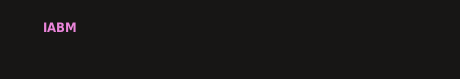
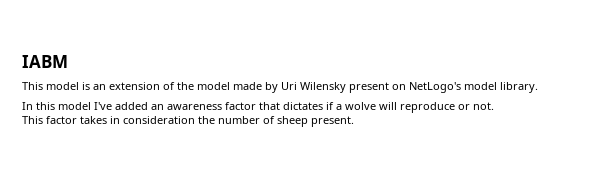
(77, 27) none -> [22,82,538,93] [22,102,494,113] [22,116,354,127] // This model is an extension of the model made by Uri Wilensky present on NetLogo's model library. // In this model I've added an awareness factor that dictates if a wolve will reproduce or not. // This factor takes in consideration the number of sheep present.

